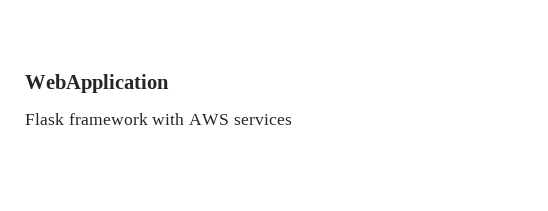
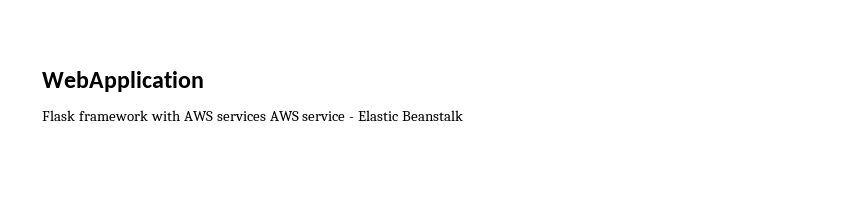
(292, 119) none -> [269,110,464,121] AWS service - Elastic Beanstalk

